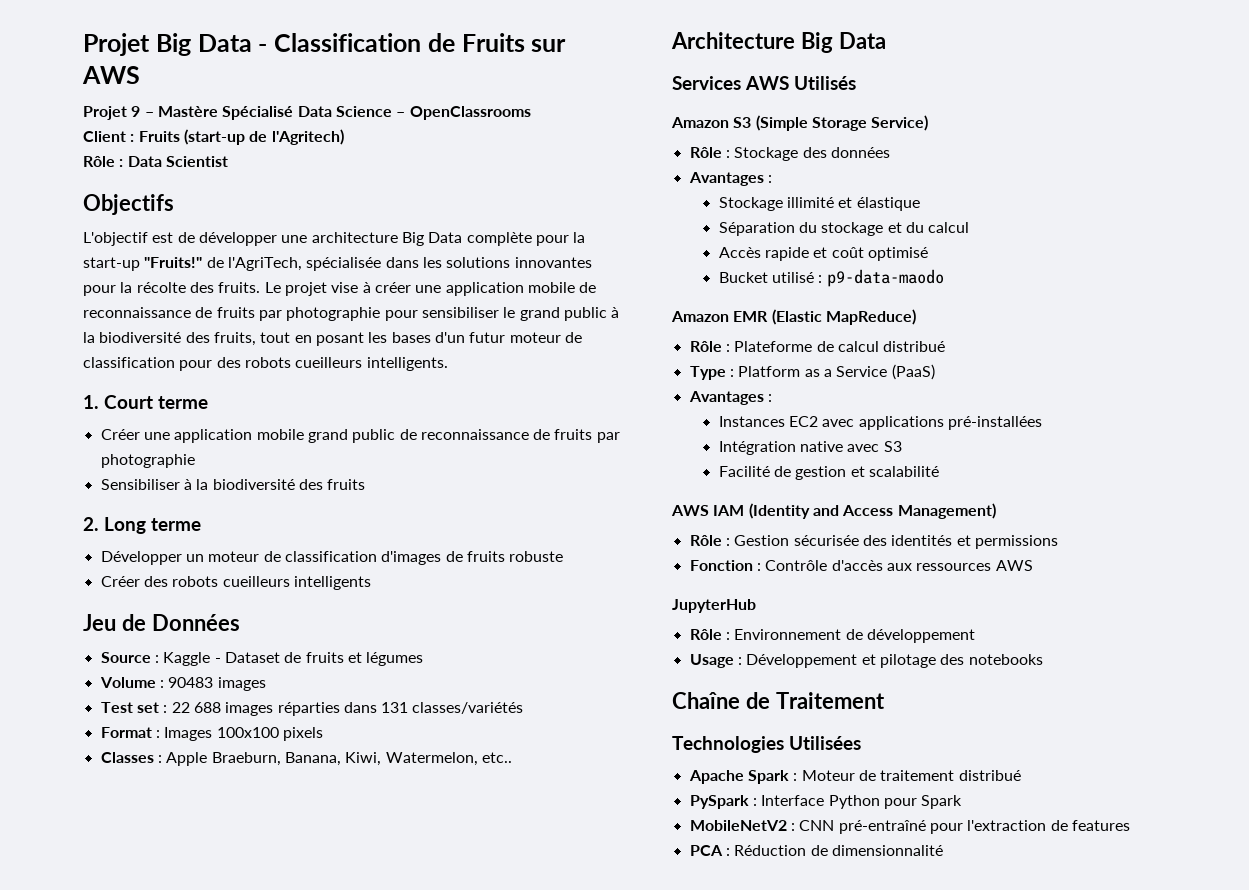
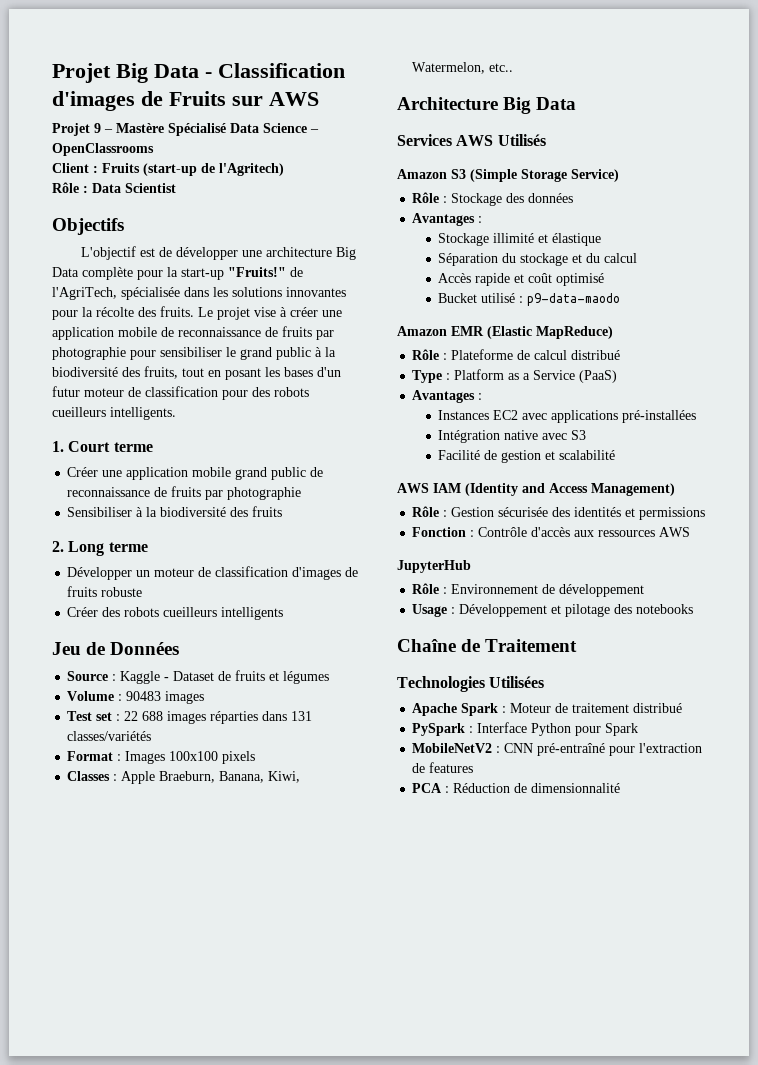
(421, 42) none -> [52,91,135,111] d'images

